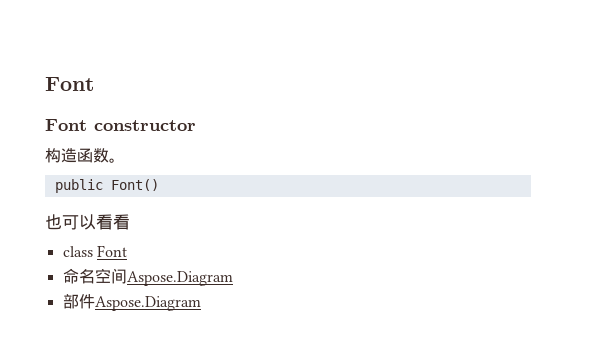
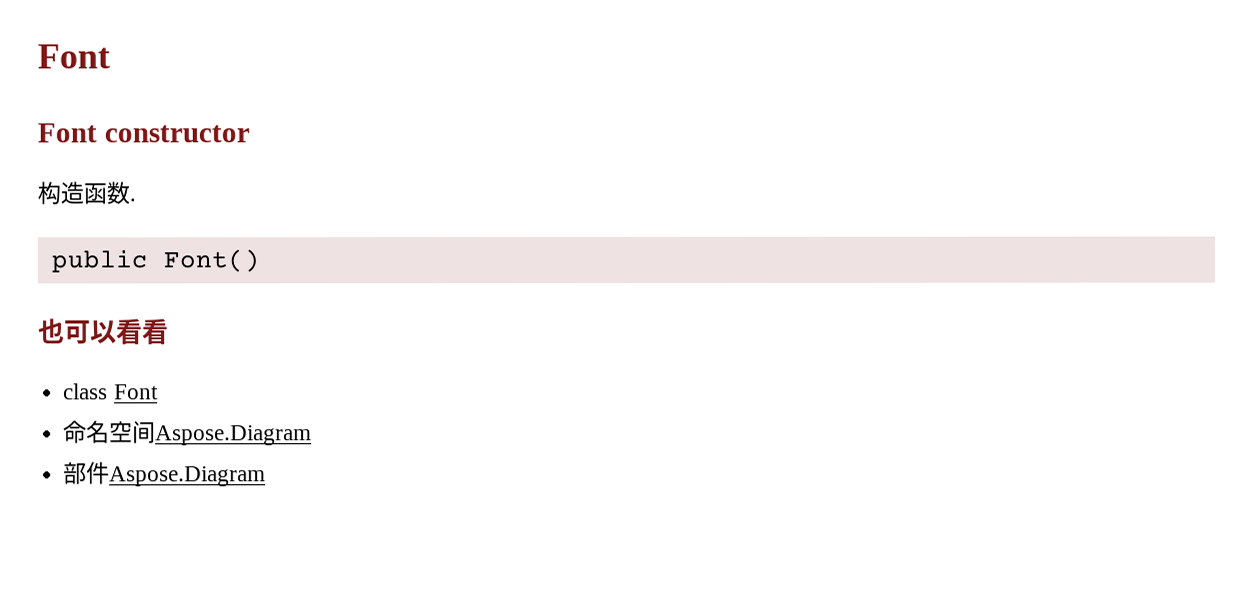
[109,158,125,163] 。 -> [129,198,136,202] .

